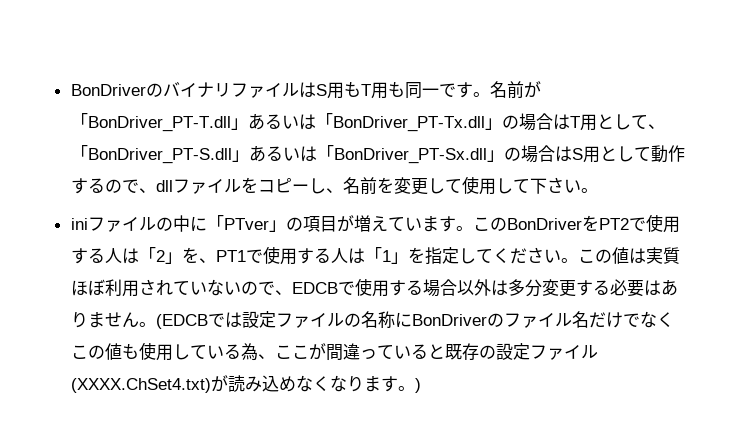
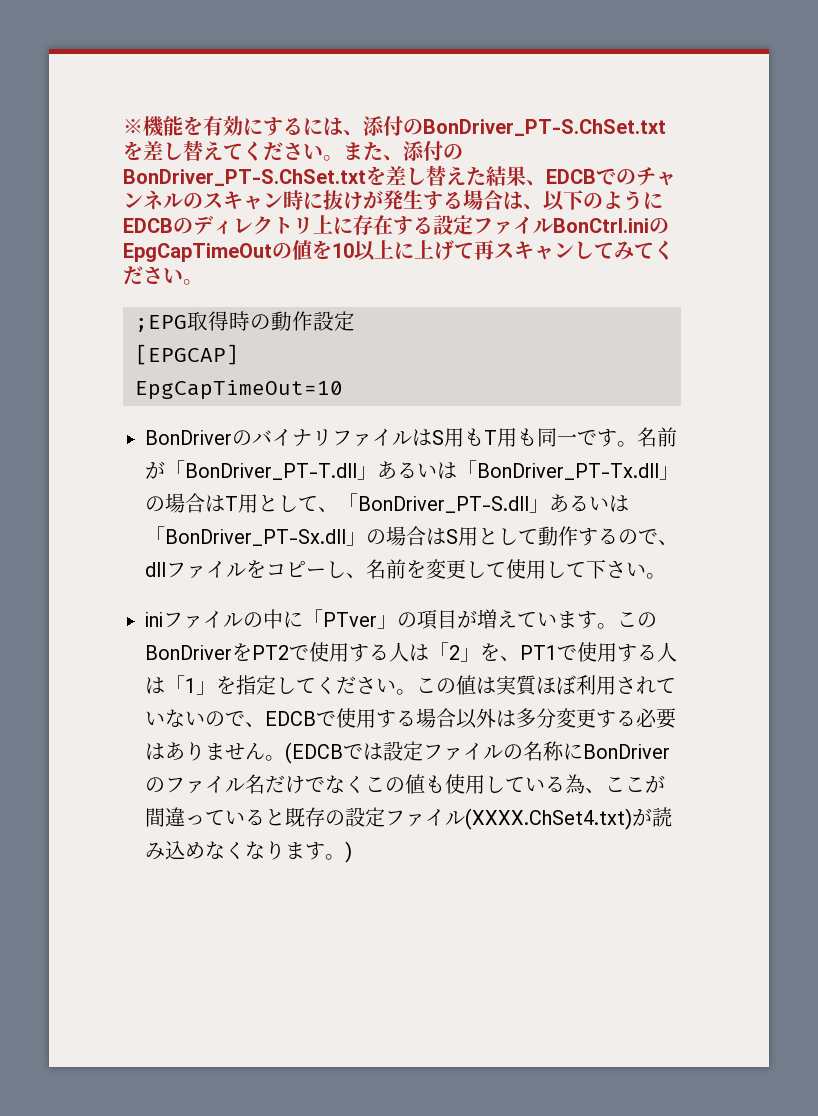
(70, 90) none -> [123,115,666,137] [123,140,463,161] [123,165,676,186] [123,190,663,211] [123,215,669,235] [123,240,674,262] [123,266,203,285] [135,311,355,332] [135,344,239,365] [135,380,343,400] ※機能を有効にするには、添付のBonDriver_PT-S.ChSet.txtを差し替えてください。また、添付のBonDriver_PT-S.ChSet.txtを差し替えた結果、EDCBでのチャンネルのスキャン時に抜けが発生する場合は、以下のようにEDCBのディレクトリ上に存在する設定ファイルBonCtrl.iniのEpgCapTimeOutの値を10以上に上げて再スキャンしてみてください。 // ;EPG取得時の動作設定 // [EPGCAP] // EpgCapTimeOut=10 //

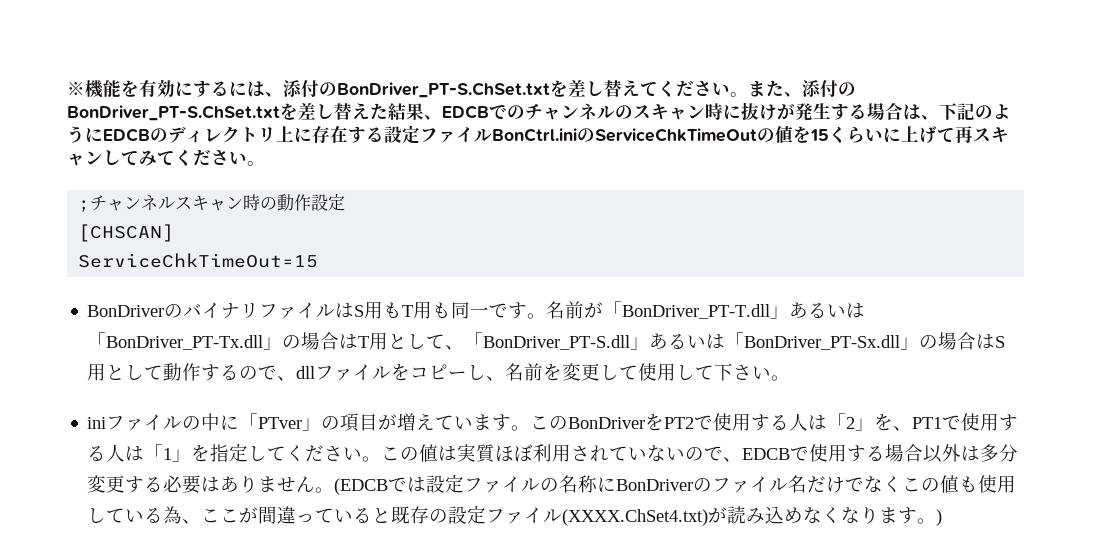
[543,190,584,211] 以下 -> [939,103,975,120] 下記
[123,240,394,262] EpgCapTimeOutの値を10以上 -> [595,126,883,143] ServiceChkTimeOutの値を15くらい
[135,311,229,332] ;EPG取得 -> [78,194,244,212] ;チャンネルスキャン
[135,344,239,365] [135,380,343,400] [EPGCAP] // EpgCapTimeOut=10 -> [78,224,175,242] [78,253,319,268] [CHSCAN] // ServiceChkTimeOut=15

